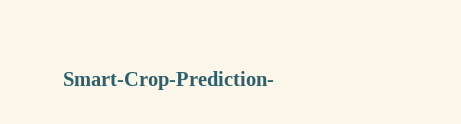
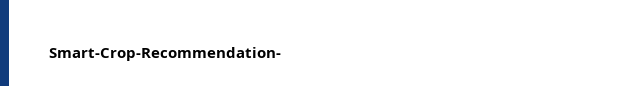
[63,71,274,90] Smart-Crop-Prediction- -> [49,47,281,61] Smart-Crop-Recommendation-

